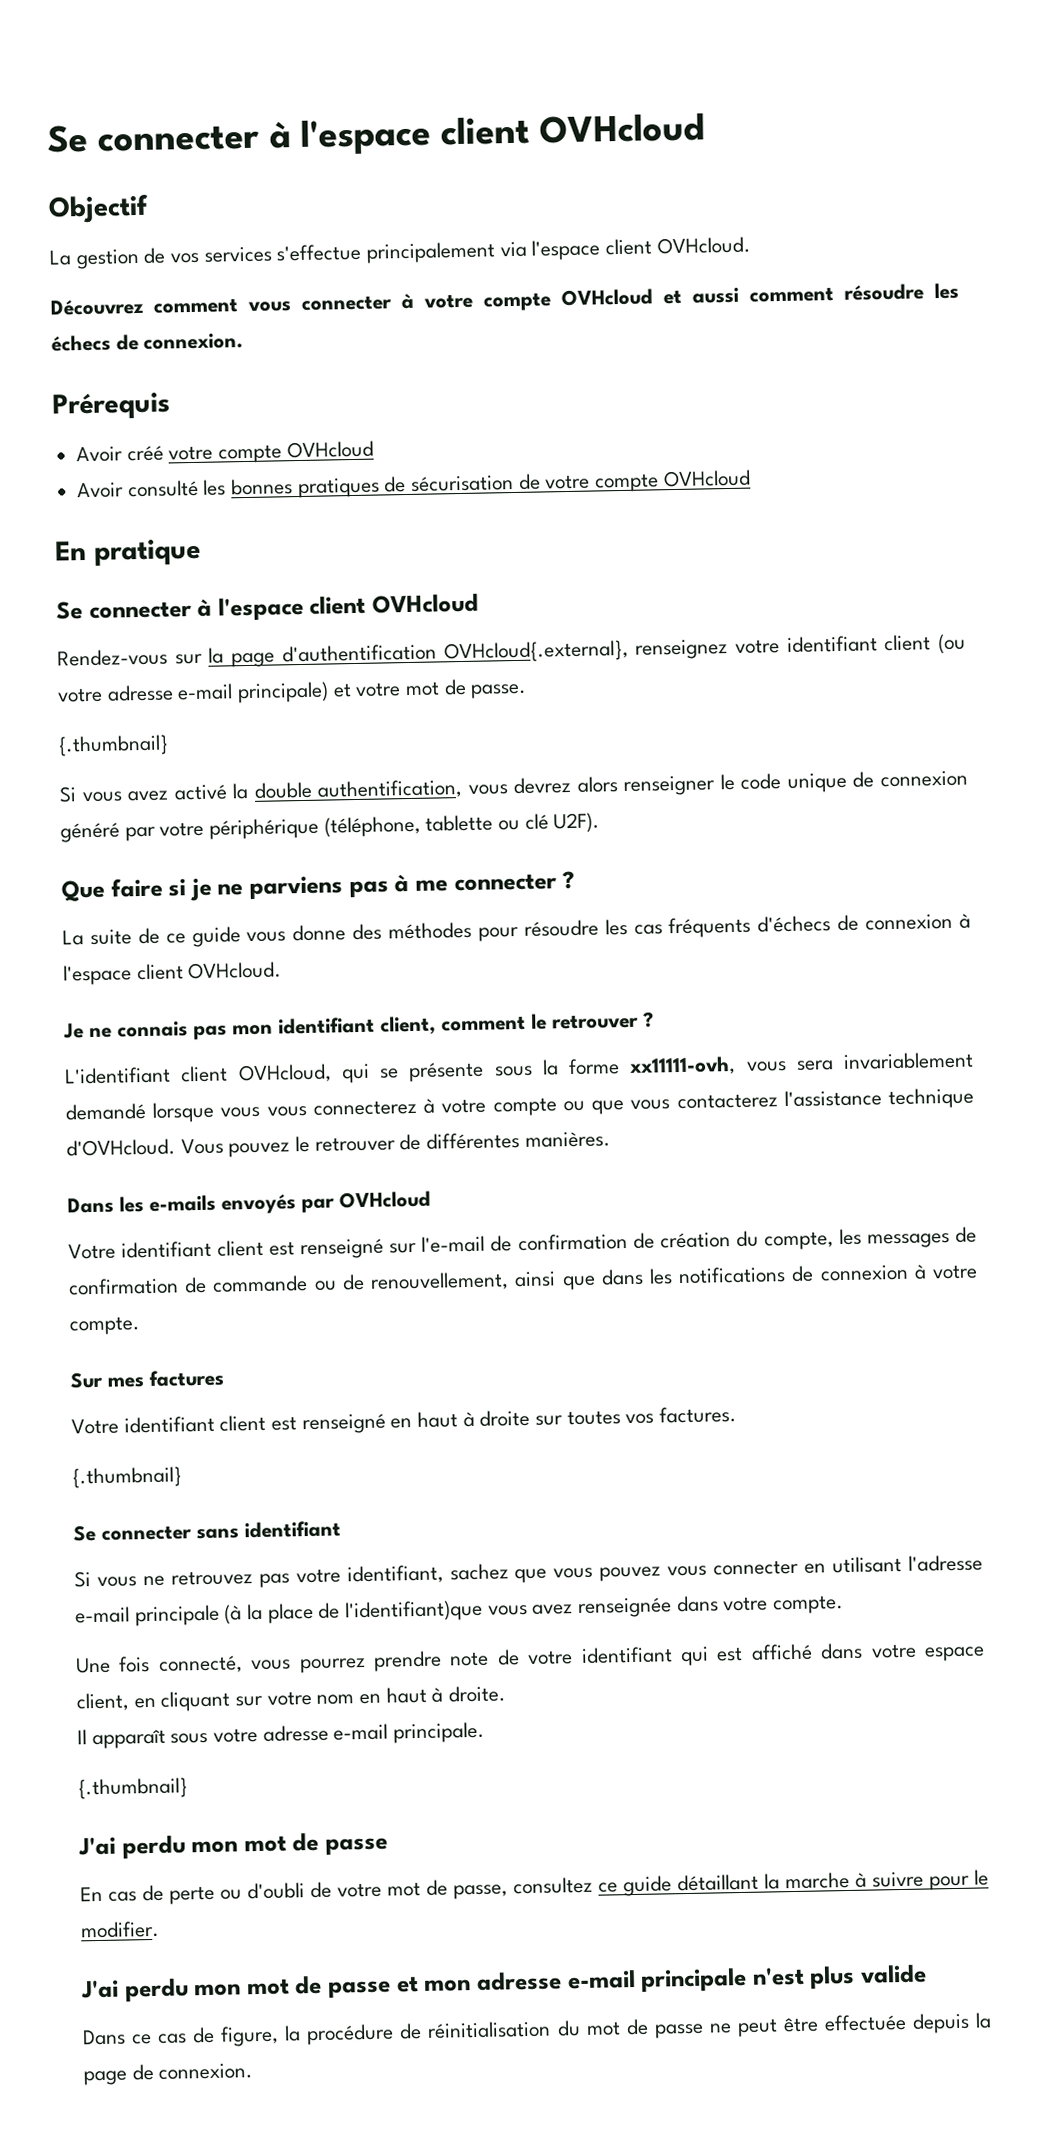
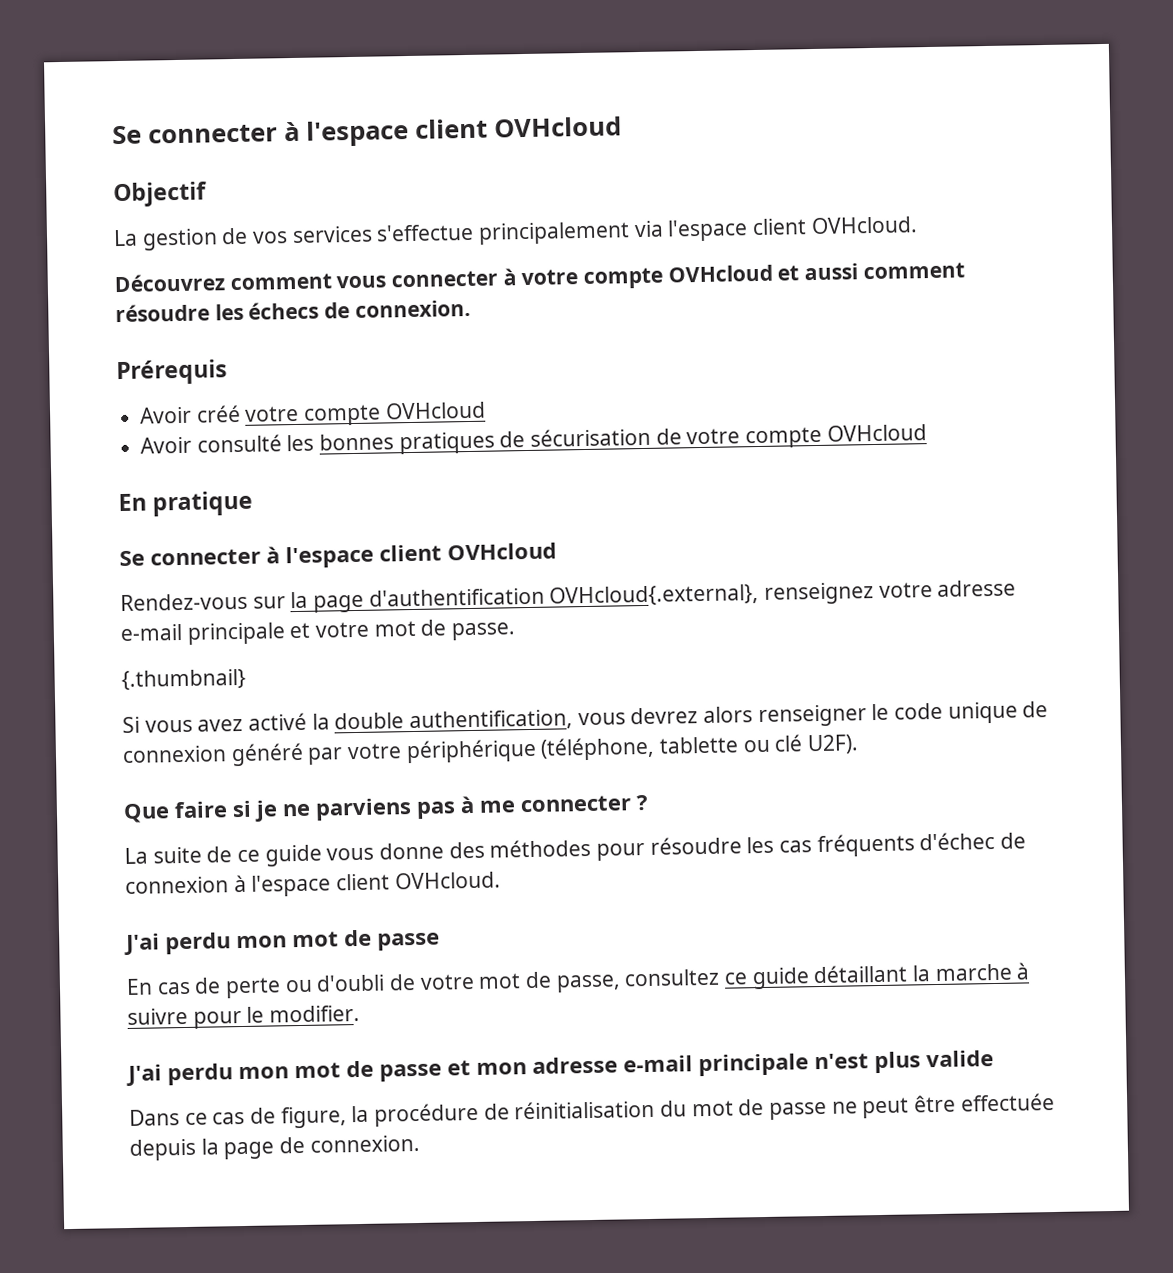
[786,633,967,655] [57,681,330,704] identifiant client (ou votre adresse e-mail principale) -> [937,579,1017,597] [120,622,286,645] adresse e-mail principale
[757,915,832,933] d'échecs -> [919,831,996,851] d'échec
[63,1011,654,1041] [64,1051,974,1085] [65,1087,975,1123] [66,1131,611,1158] [67,1190,431,1215] [68,1226,977,1260] [68,1264,978,1296] [69,1316,140,1336] [70,1369,224,1389] [71,1405,738,1435] [72,1466,182,1489] [73,1520,341,1542] [74,1554,983,1588] [75,1595,845,1627] [76,1642,985,1674] [76,1685,507,1712] [77,1721,486,1750] [78,1777,188,1800] // Je ne connais pas mon identifiant client, comment le retrouver ? // L'identifiant client OVHcloud, qui se présente sous la forme xx11111-ovh, vous sera invariablement demandé lorsque vous vous connecterez à votre compte ou que vous contacterez l'assistance technique d'OVHcloud. Vous pouvez le retrouver de différentes manières. // Dans les e-mails envoyés par OVHcloud // Votre identifiant client est renseigné sur l'e-mail de confirmation de création du compte, les messages de confirmation de commande ou de renouvellement, ainsi que dans les notifications de connexion à votre compte. // Sur mes factures // Votre identifiant client est renseigné en haut à droite sur toutes vos factures. // {.thumbnail} // Se connecter sans identifiant // Si vous ne retrouvez pas votre identifiant, sachez que vous pouvez vous connecter en utilisant l'adresse e-mail principale (à la place de l'identifiant)que vous avez renseignée dans votre compte. // Une fois connecté, vous pourrez prendre note de votre identifiant qui est affiché dans votre espace client, en cliquant sur votre nom en haut à droite. // Il apparaît sous votre adresse e-mail principale. // {.thumbnail} -> (501, 880) none

